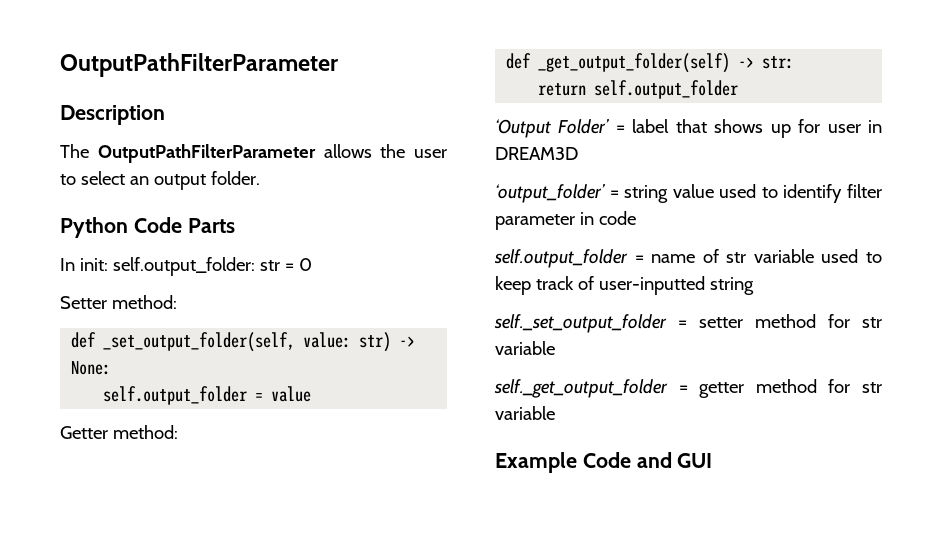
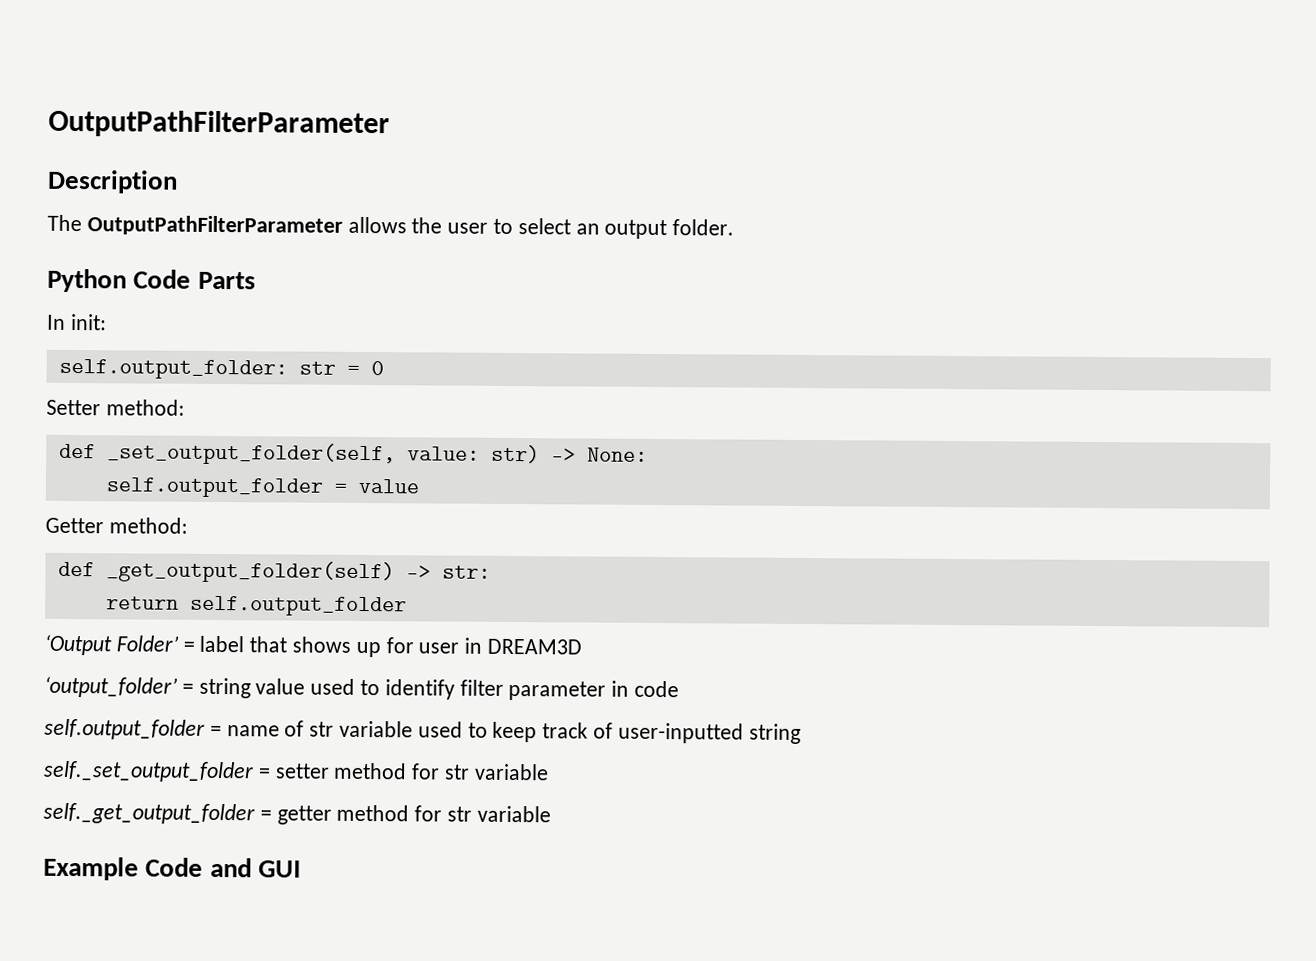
(108, 264) none -> (107, 322) //

